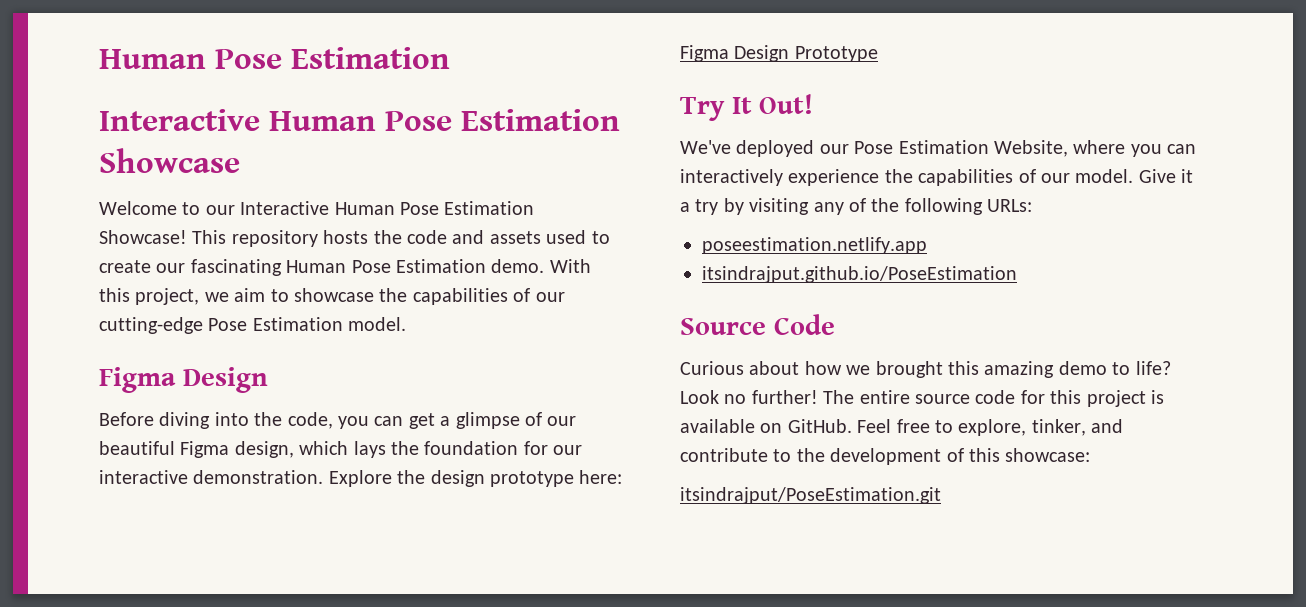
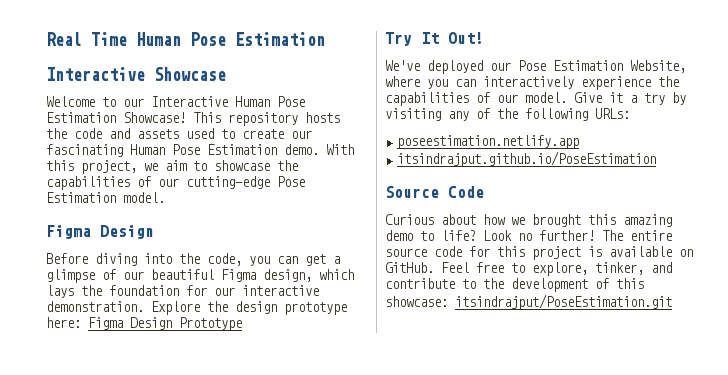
(99, 59) none -> [46,32,127,46] Real Time
[269,109,620,131] Human Pose Estimation -> (145, 74) none
(1091, 455) // -> (448, 301) none

